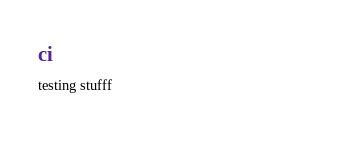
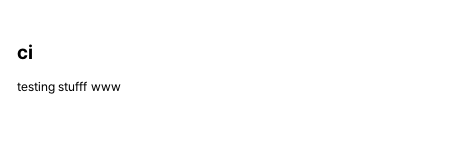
(112, 84) none -> [90,84,121,91] www

